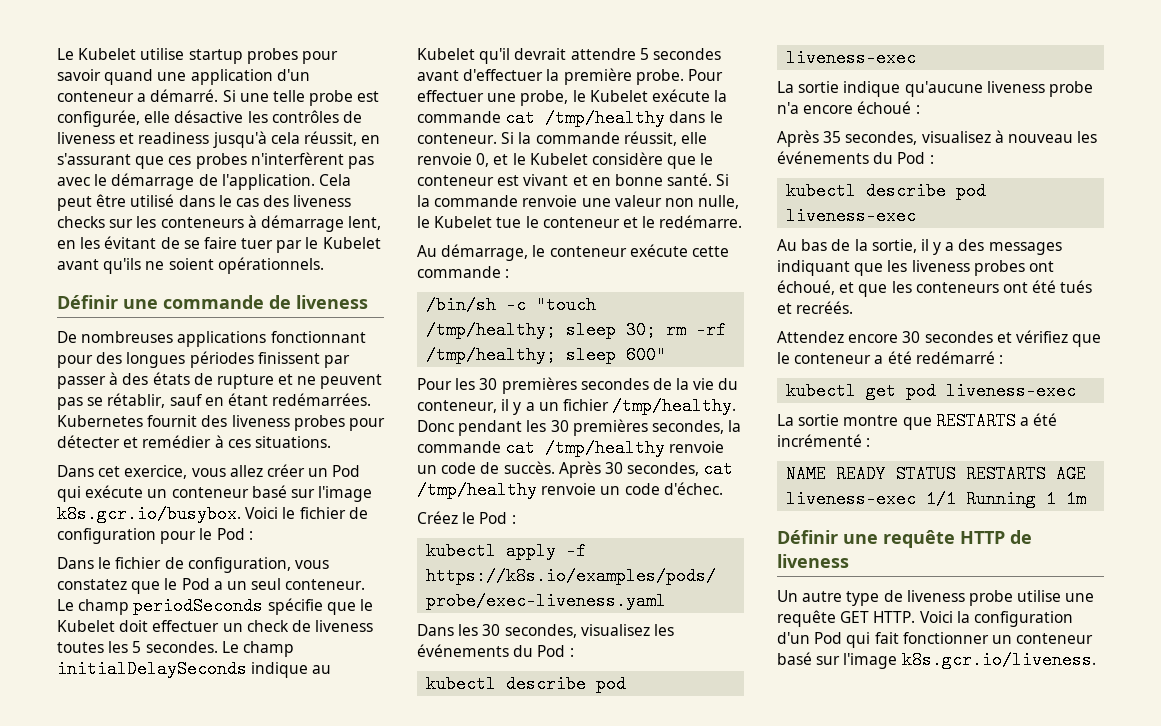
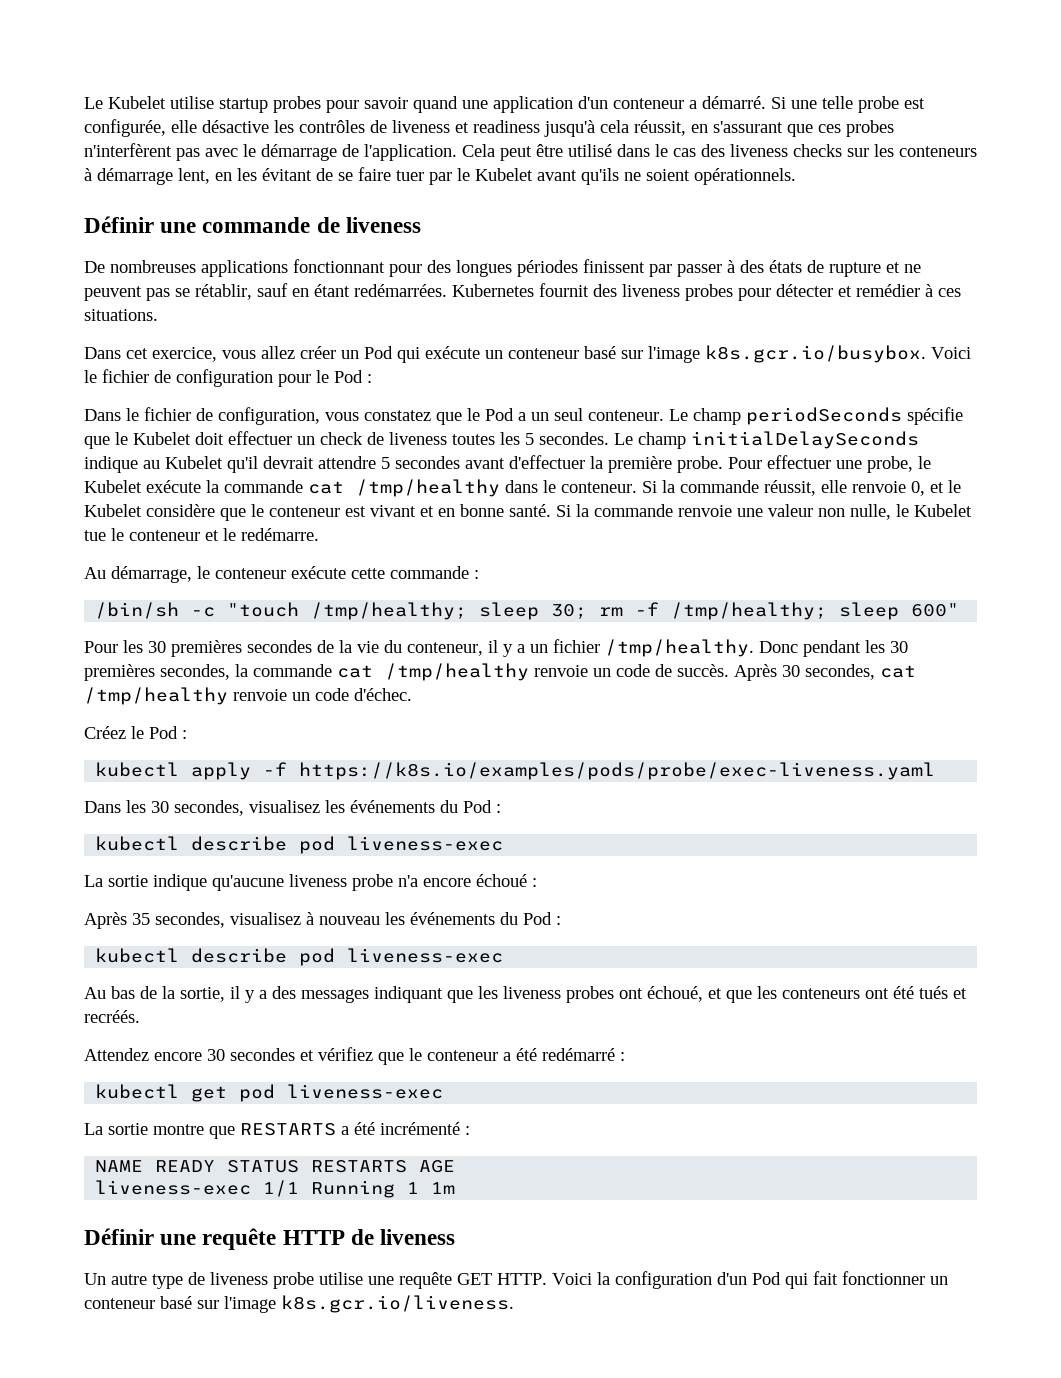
[696,321,727,339] -rf -> [635,602,660,616] -f

